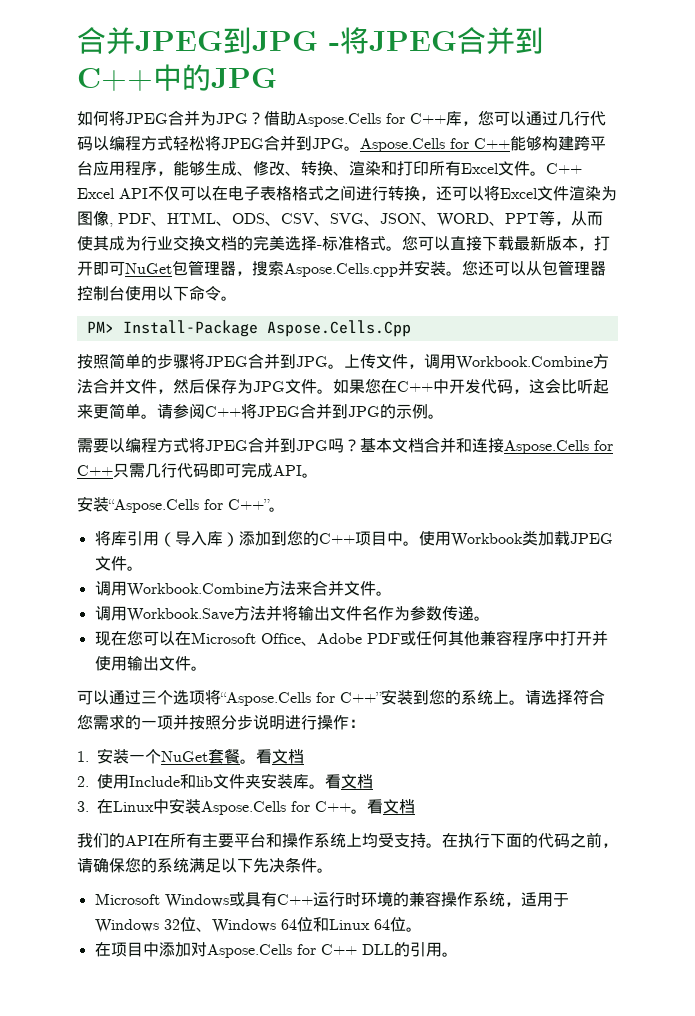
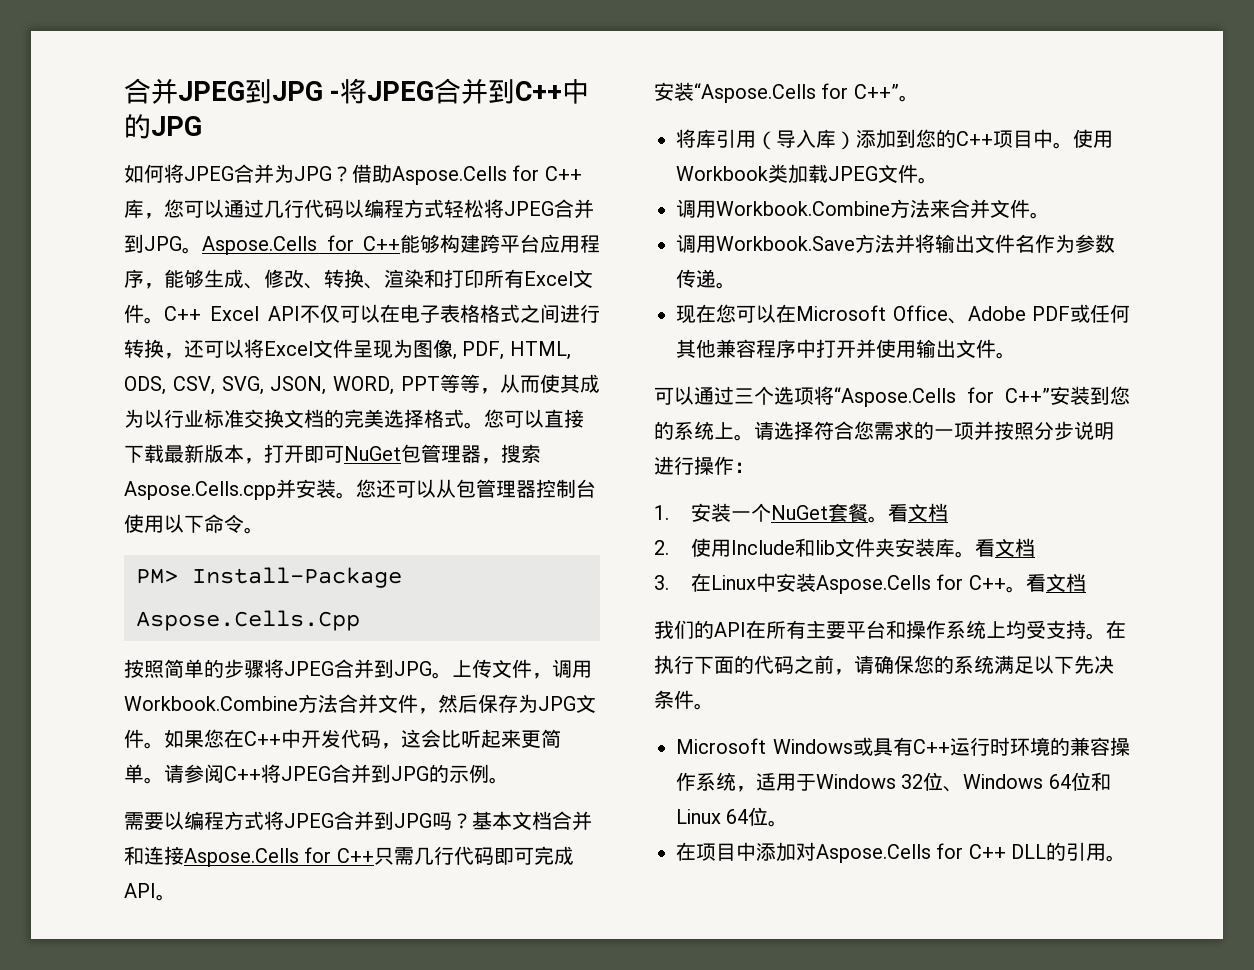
[569,186,601,201] 渲染 -> [353,340,393,359] 呈现
[118,212,539,227] PDF、HTML、ODS、CSV、SVG、JSON、WORD、PPT -> [462,341,571,360] [124,374,461,395] PDF, HTML, ODS, CSV, SVG, JSON, WORD, PPT等
[141,236,173,251] 行业 -> [144,409,244,428] 以行业标准
[317,236,354,251] -标准 -> (424, 418) none

